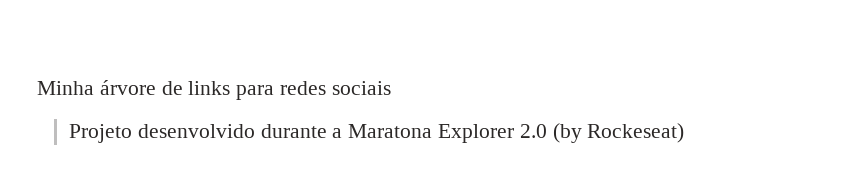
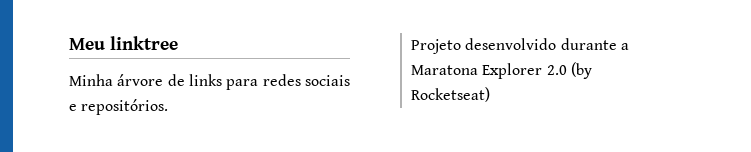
(37, 88) none -> [69,36,178,50] Meu linktree //
(391, 88) none -> [69,99,169,115] e repositórios.
[587,123,685,143] Rockeseat) -> [411,87,491,102] Rocketseat)

